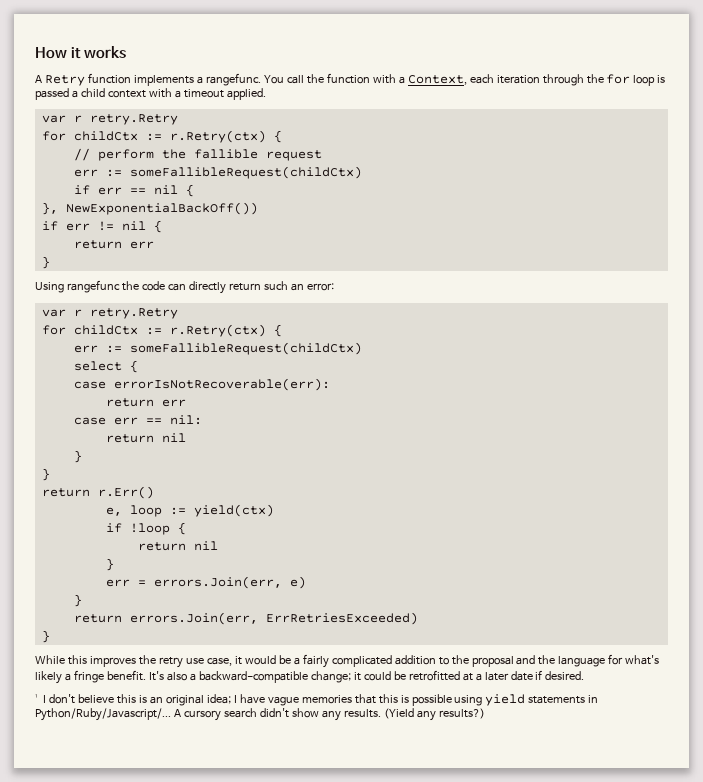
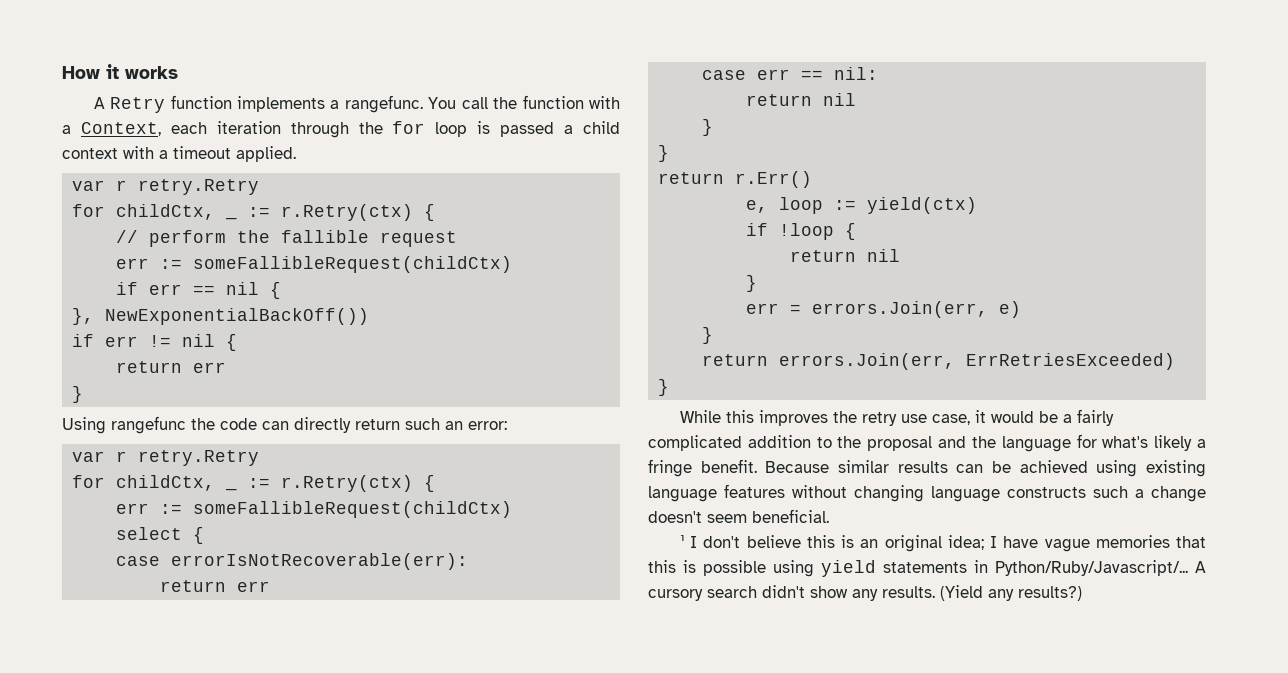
[73,131,138,141] childCtx -> [116,204,238,220] childCtx, _
[73,325,138,335] childCtx -> [116,475,238,491] childCtx, _
[148,670,585,683] It's also a backward-compatible change; it could be retrofitted at a later date if desired. -> [765,460,1206,477] [648,484,1206,502] [648,509,829,523] Because similar results can be achieved using existing language features without changing language constructs such a change doesn't seem beneficial.

